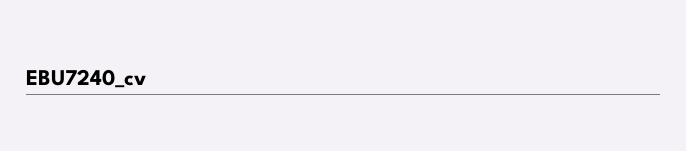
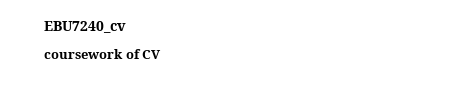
(146, 78) none -> [44,49,162,59] // coursework of CV

